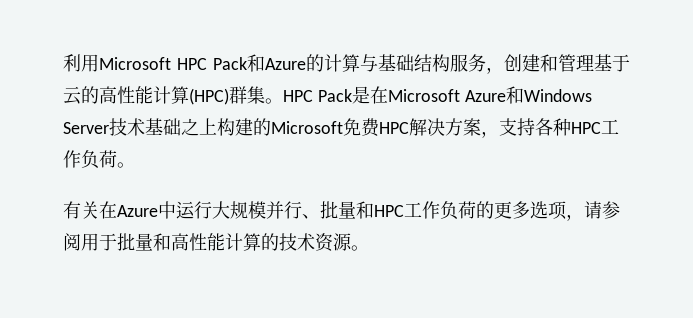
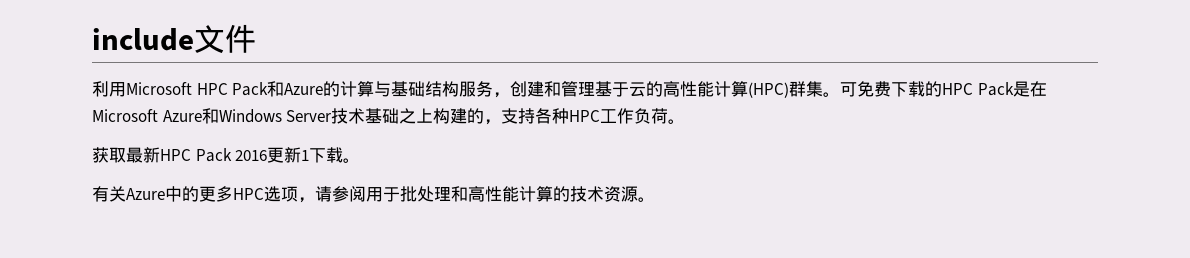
(63, 63) none -> [92,24,256,54] include文件 //
(283, 101) none -> [840,81,943,97] 可免费下载的
[271,118,481,137] Microsoft免费HPC解决方案 -> (485, 116) none
[63,201,530,220] 有关在Azure中运行大规模并行、批量和HPC工作负荷的更多 -> [92,147,361,163] [92,186,264,202] 获取最新HPC Pack 2016更新1下载。 // 有关Azure中的更多HPC
[135,233,153,251] 量 -> [417,186,451,202] 处理

